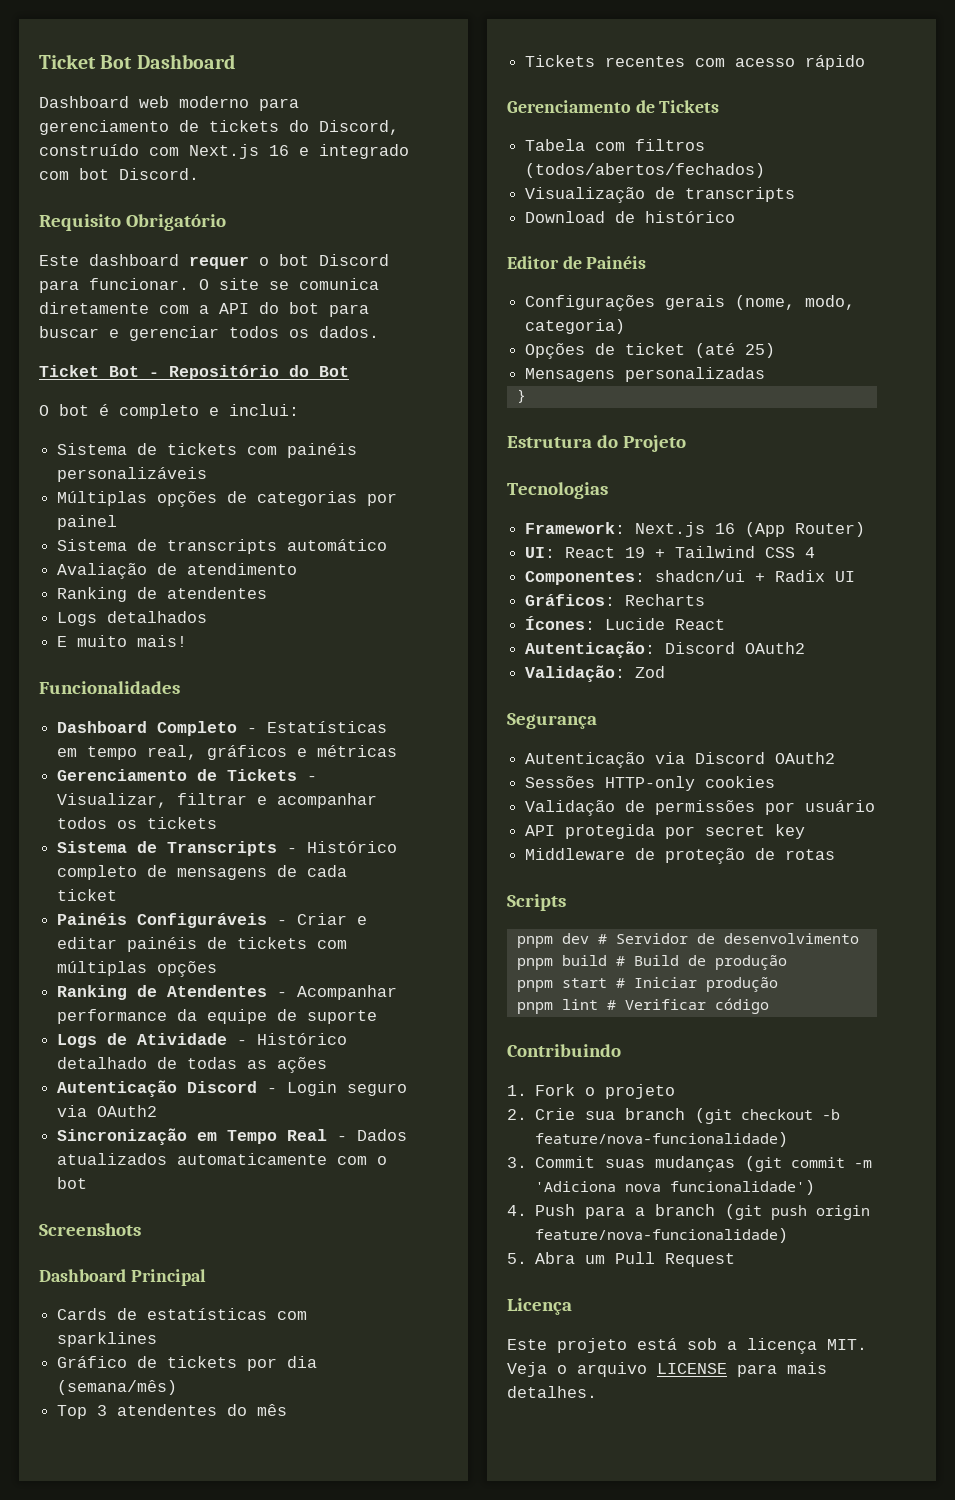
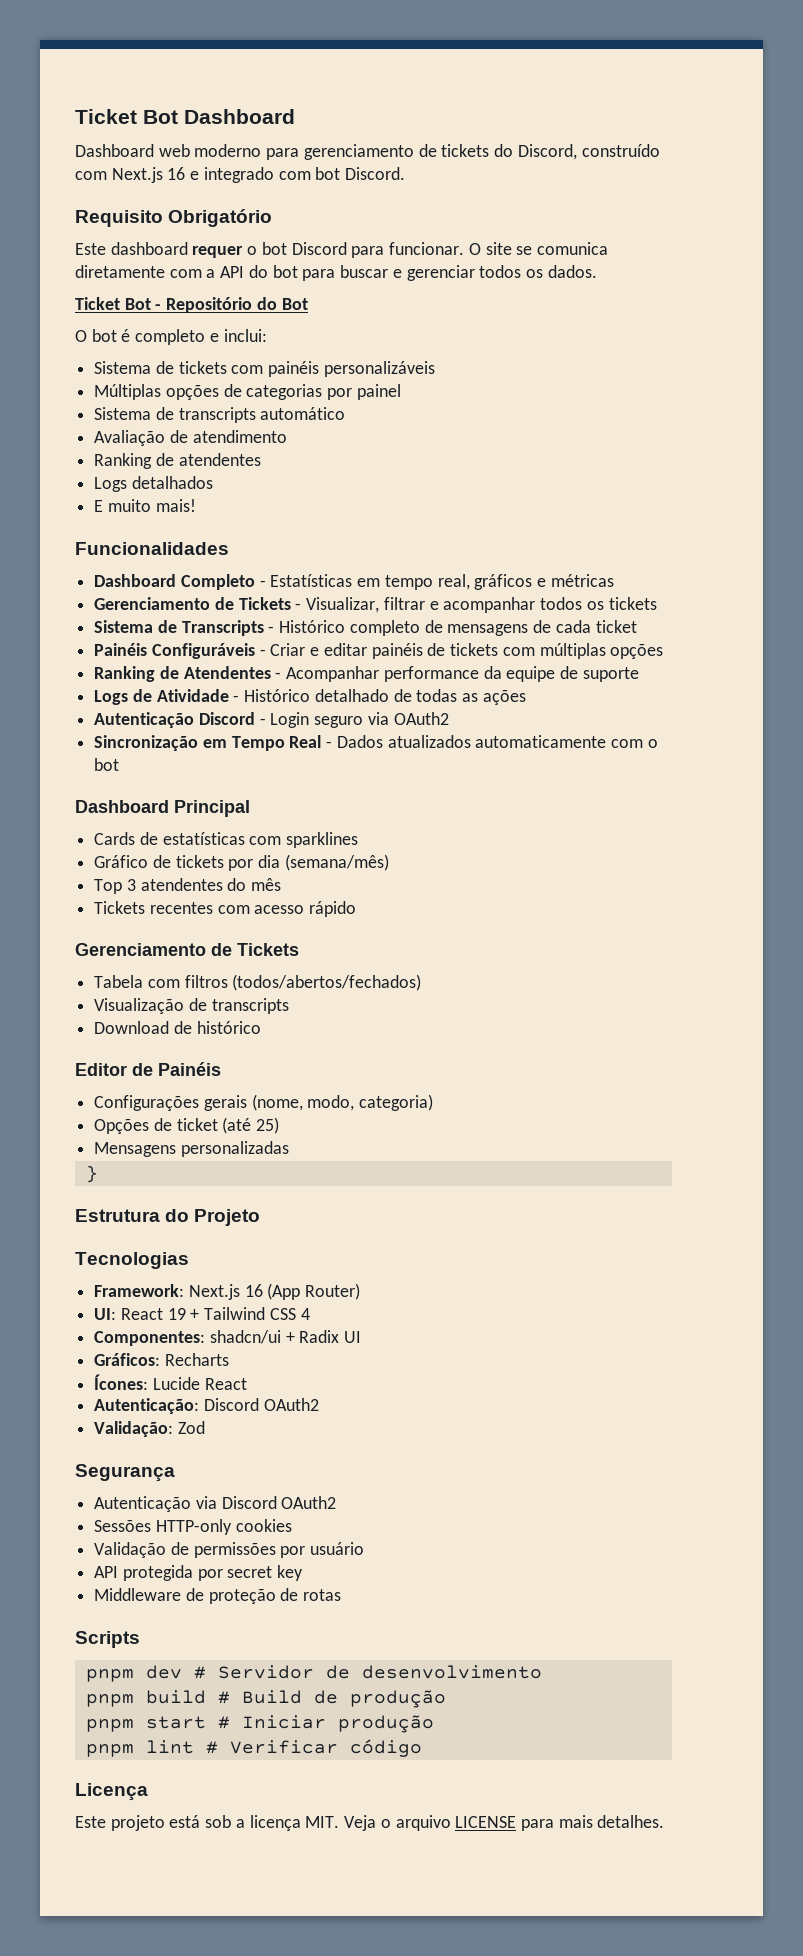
[39,1223,141,1236] // Screenshots -> (120, 764) none
[507,1044,621,1057] [507,1084,676,1099] [507,1108,841,1124] [535,1132,789,1147] [507,1156,873,1172] [535,1180,816,1195] [507,1204,871,1220] [535,1228,789,1243] [507,1252,736,1267] // Contribuindo // 1. Fork o projeto // 2. Crie sua branch (git checkout -b feature/nova-funcionalidade) // 3. Commit suas mudanças (git commit -m 'Adiciona nova funcionalidade') // 4. Push para a branch (git push origin feature/nova-funcionalidade) // 5. Abra um Pull Request -> (422, 1748) none

